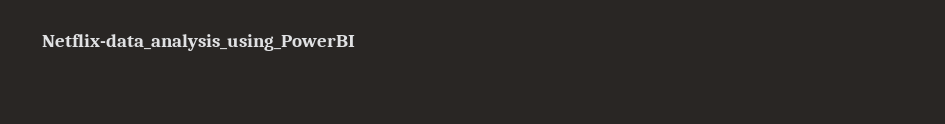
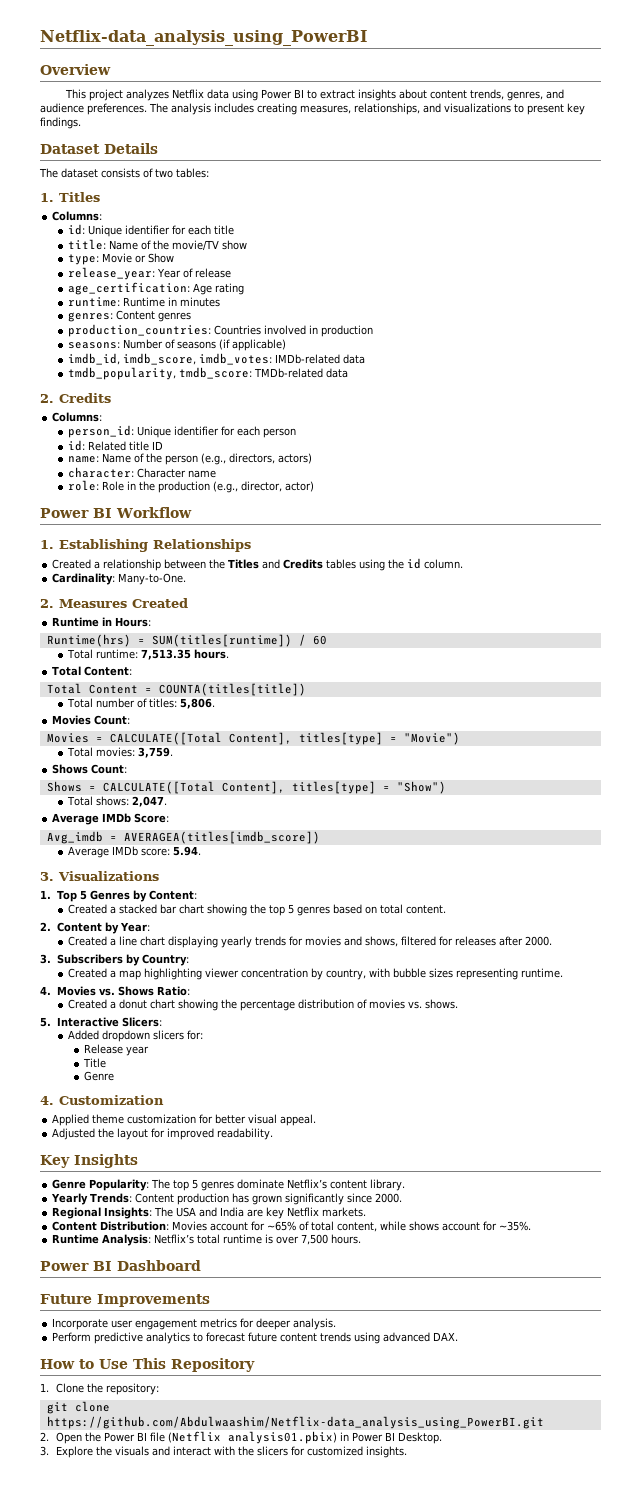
(355, 42) none -> [40,64,111,75] [64,89,564,101] [40,103,585,115] [40,117,81,129] [40,143,158,154] [39,168,209,178] [40,192,100,202] [52,211,103,221] [68,224,235,237] [68,239,248,251] [68,253,175,265] [68,267,232,280] [68,282,245,295] [68,297,221,307] [68,310,192,322] [68,324,374,337] [68,339,287,351] [68,353,366,365] [68,367,349,380] [40,393,111,403] [52,412,103,422] [68,425,297,438] [68,440,164,451] [68,453,313,465] [68,467,217,478] [68,480,315,493] [40,507,192,518] [40,539,251,552] [52,558,464,571] [52,573,187,585] [40,598,188,608] [52,617,152,627] [46,634,327,647] [67,649,230,660] [52,666,133,676] [46,683,306,696] [67,698,216,709] [52,715,131,725] [46,732,460,745] [67,747,174,758] [52,764,128,774] [46,781,446,794] [67,796,168,807] [52,813,170,825] [46,831,320,844] [68,846,202,858] [40,871,159,881] [40,890,198,902] [68,904,447,916] [40,922,150,934] [68,936,553,948] [40,954,189,966] [68,968,564,980] [40,986,190,996] [68,999,459,1011] [40,1017,162,1027] [68,1030,204,1042] [84,1044,150,1056] [83,1058,107,1068] [84,1071,115,1081] [40,1095,164,1105] [52,1114,317,1126] [52,1128,274,1140] [40,1154,138,1168] [52,1179,406,1191] [51,1193,403,1205] [52,1207,367,1219] [52,1221,532,1232] [52,1234,362,1246] [40,1260,201,1271] [40,1294,210,1307] [52,1318,337,1330] [52,1332,459,1344] [40,1358,255,1372] [40,1383,160,1395] [46,1401,110,1414] [46,1416,544,1429] [40,1431,443,1444] [40,1446,408,1458] // Overview // This project analyzes Netflix data using Power BI to extract insights about content trends, genres, and audience preferences. The analysis includes creating measures, relationships, and visualizations to present key findings. // Dataset Details // The dataset consists of two tables: // 1. Titles // Columns: // id: Unique identifier for each title // title: Name of the movie/TV show // type: Movie or Show // release_year: Year of release // age_certification: Age rating // runtime: Runtime in minutes // genres: Content genres // production_countries: Countries involved in production // seasons: Number of seasons (if applicable) // imdb_id, imdb_score, imdb_votes: IMDb-related data // tmdb_popularity, tmdb_score: TMDb-related data // 2. Credits // Columns: // person_id: Unique identifier for each person // id: Related title ID // name: Name of the person (e.g., directors, actors) // character: Character name // role: Role in the production (e.g., director, actor) // Power BI Workflow // 1. Establishing Relationships // Created a relationship between the Titles and Credits tables using the id column. // Cardinality: Many-to-One. // 2. Measures Created // Runtime in Hours: // Runtime(hrs) = SUM(titles[runtime]) / 60 // Total runtime: 7,513.35 hours. // Total Content: // Total Content = COUNTA(titles[title]) // Total number of titles: 5,806. // Movies Count: // Movies = CALCULATE([Total Content], titles[type] = "Movie") // Total movies: 3,759. // Shows Count: // Shows = CALCULATE([Total Content], titles[type] = "Show") // Total shows: 2,047. // Average IMDb Score: // Avg_imdb = AVERAGEA(titles[imdb_score]) // Average IMDb score: 5.94. // 3. Visualizations // 1. Top 5 Genres by Content: // Created a stacked bar chart showing the top 5 genres based on total content. // 2. Content by Year: // Created a line chart displaying yearly trends for movies and shows, filtered for releases after 2000. // 3. Subscribers by Country: // Created a map highlighting viewer concentration by country, with bubble sizes representing runtime. // 4. Movies vs. Shows Ratio: // Created a donut chart showing the percentage distribution of movies vs. shows. // 5. Interactive Slicers: // Added dropdown slicers for: // Release year // Title // Genre // 4. Customization // Applied theme customization for better visual appeal. // Adjusted the layout for improved readability. // Key Insights // Genre Popularity: The top 5 genres dominate Netflix’s content library. // Yearly Trends: Content production has grown significantly since 2000. // Regional Insights: The USA and India are key Netflix markets. // Content Distribution: Movies account for ~65% of total content, while shows account for ~35%. // Runtime Analysis: Netflix’s total runtime is over 7,500 hours. // Power BI Dashboard // Future Improvements // Incorporate user engagement metrics for deeper analysis. // Perform predictive analytics to forecast future content trends using advanced DAX. // How to Use This Repository // 1. Clone the repository: // git clone https://github.com/Abdulwaashim/Netflix-data_analysis_using_PowerBI.git // 2. Open the Power BI file (Netflix analysis01.pbix) in Power BI Desktop. // 3. Explore the visuals and interact with the slicers for customized insights.

